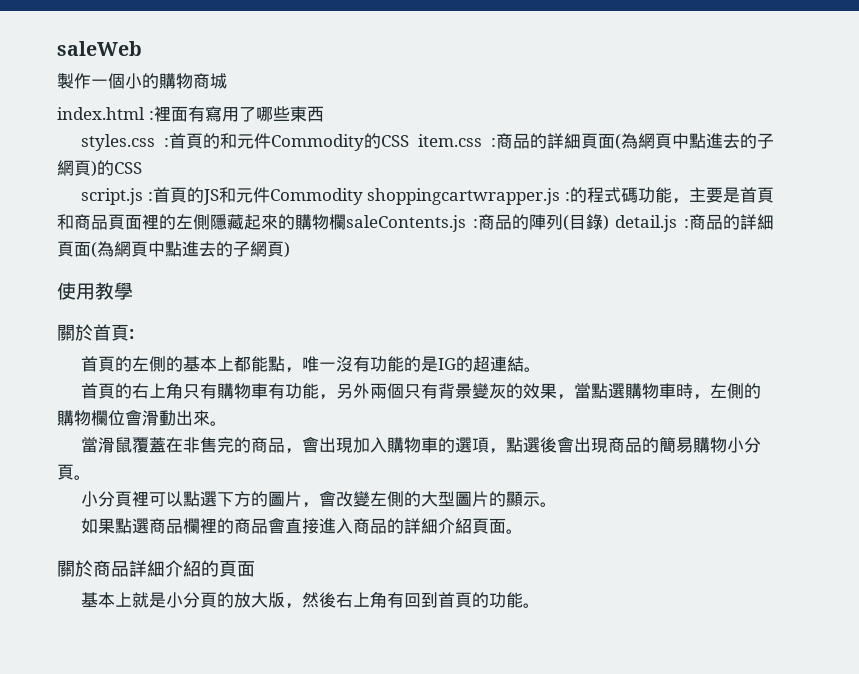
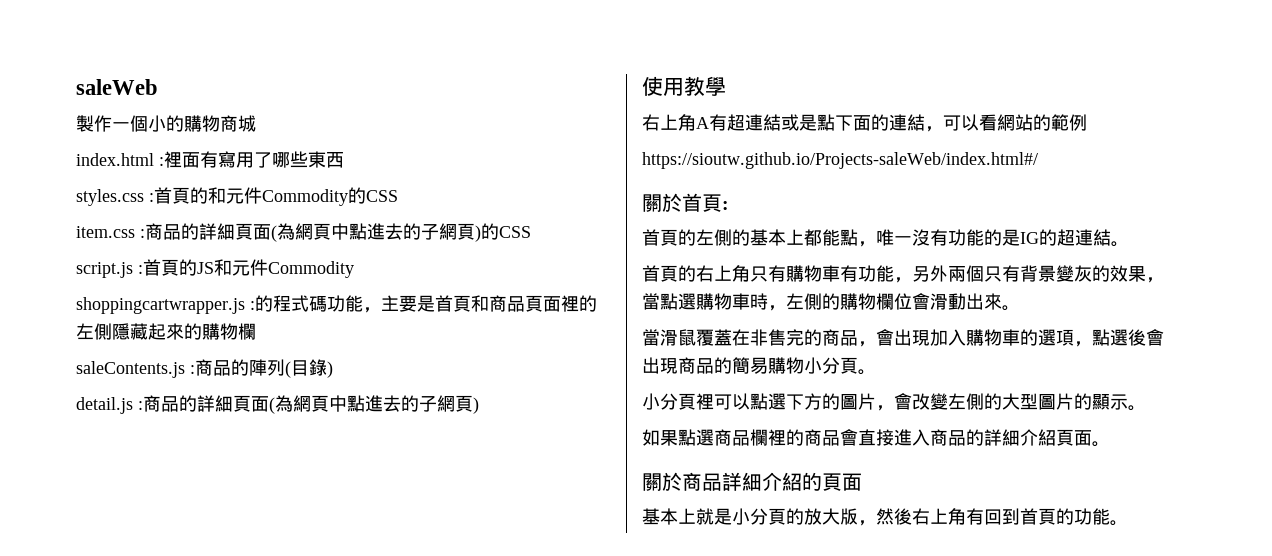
(409, 141) none -> (398, 196) //
(363, 196) none -> (354, 269) //
(346, 222) none -> (256, 331) //
(609, 223) none -> (333, 369) //
(133, 291) none -> [642,114,1087,132] [642,152,1038,169] // 右上角A有超連結或是點下面的連結，可以看網站的範例 // https://sioutw.github.io/Projects-saleWeb/index.html#/

